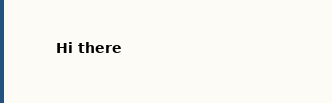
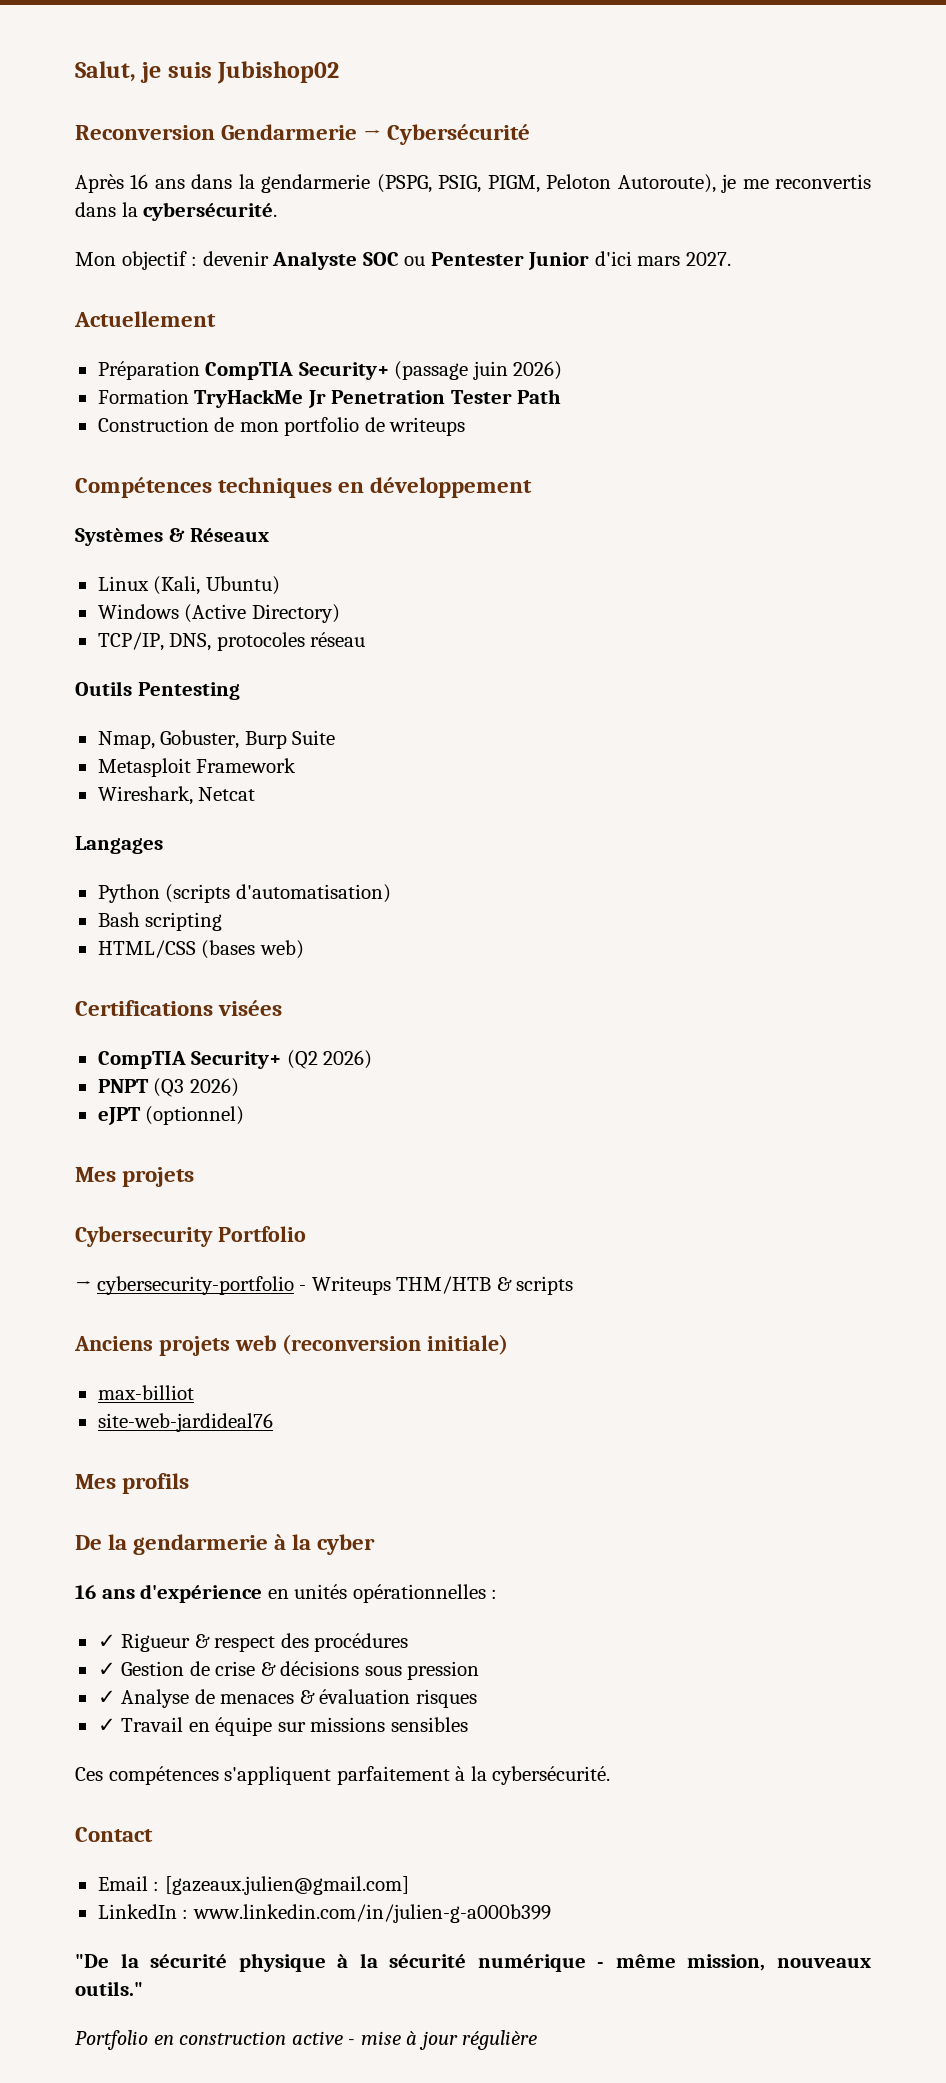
[56,42,122,53] Hi there -> [75,61,340,84] [75,124,531,145] [75,174,871,193] [75,202,278,221] [75,251,731,270] [74,311,216,327] [97,361,563,380] [97,389,562,408] [97,417,466,436] [75,477,533,498] [75,528,270,546] [97,576,280,595] [97,604,340,623] [97,632,366,651] [75,681,240,700] [97,730,336,749] [97,758,297,777] [97,786,256,805] [75,836,163,854] [97,884,391,903] [97,912,223,931] [97,940,304,959] [75,1000,283,1016] [97,1050,373,1069] [97,1078,239,1097] [97,1106,245,1125] [75,1167,195,1187] [75,1226,306,1247] [75,1276,574,1295] [74,1334,509,1356] [97,1385,194,1400] [97,1413,273,1432] [75,1473,190,1494] [75,1534,376,1555] [75,1584,498,1603] [97,1633,409,1652] [97,1661,480,1680] [97,1689,477,1708] [97,1717,468,1736] [75,1766,611,1785] [75,1827,153,1842] [97,1876,409,1895] [97,1904,551,1923] [75,1953,871,1972] [75,1981,143,1996] [75,2030,538,2050] Salut, je suis Jubishop02 // Reconversion Gendarmerie → Cybersécurité // Après 16 ans dans la gendarmerie (PSPG, PSIG, PIGM, Peloton Autoroute), je me reconvertis dans la cybersécurité. // Mon objectif : devenir Analyste SOC ou Pentester Junior d'ici mars 2027. // Actuellement // Préparation CompTIA Security+ (passage juin 2026) // Formation TryHackMe Jr Penetration Tester Path // Construction de mon portfolio de writeups // Compétences techniques en développement // Systèmes & Réseaux // Linux (Kali, Ubuntu) // Windows (Active Directory) // TCP/IP, DNS, protocoles réseau // Outils Pentesting // Nmap, Gobuster, Burp Suite // Metasploit Framework // Wireshark, Netcat // Langages // Python (scripts d'automatisation) // Bash scripting // HTML/CSS (bases web) // Certifications visées // CompTIA Security+ (Q2 2026) // PNPT (Q3 2026) // eJPT (optionnel) // Mes projets // Cybersecurity Portfolio // → cybersecurity-portfolio - Writeups THM/HTB & scripts // Anciens projets web (reconversion initiale) // max-billiot // site-web-jardideal76 // Mes profils // De la gendarmerie à la cyber // 16 ans d'expérience en unités opérationnelles : // ✓ Rigueur & respect des procédures // ✓ Gestion de crise & décisions sous pression // ✓ Analyse de menaces & évaluation risques // ✓ Travail en équipe sur missions sensibles // Ces compétences s'appliquent parfaitement à la cybersécurité. // Contact // Email : [gazeaux.julien@gmail.com] // LinkedIn : www.linkedin.com/in/julien-g-a000b399 // "De la sécurité physique à la sécurité numérique - même mission, nouveaux outils." // Portfolio en construction active - mise à jour régulière

